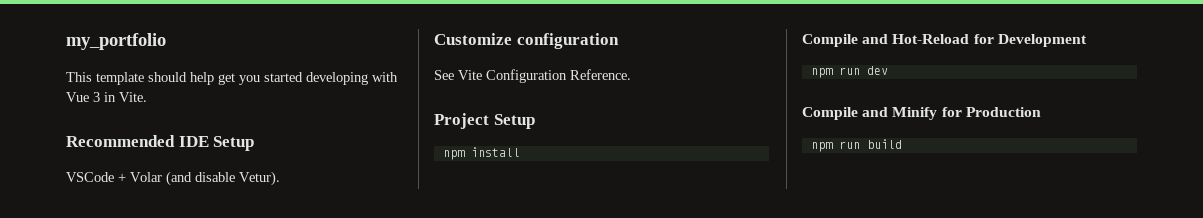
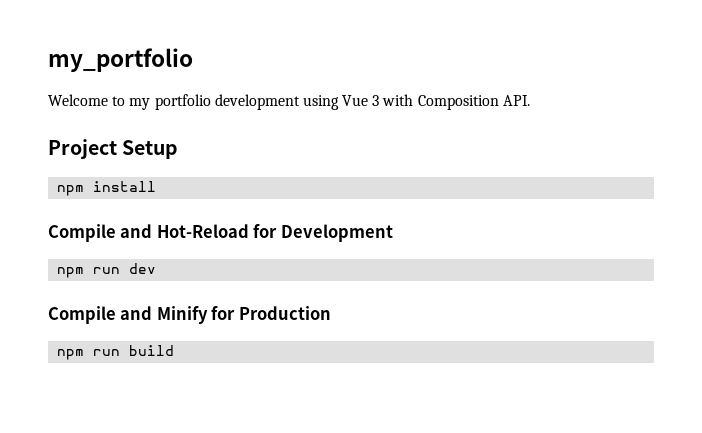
[66,72,398,85] [66,92,147,102] [66,135,255,151] [66,171,280,186] [434,33,619,49] [434,69,631,83] This template should help get you started developing with Vue 3 in Vite. // Recommended IDE Setup // VSCode + Volar (and disable Vetur). // Customize configuration // See Vite Configuration Reference. -> [48,94,530,110] Welcome to my portfolio development using Vue 3 with Composition API.

